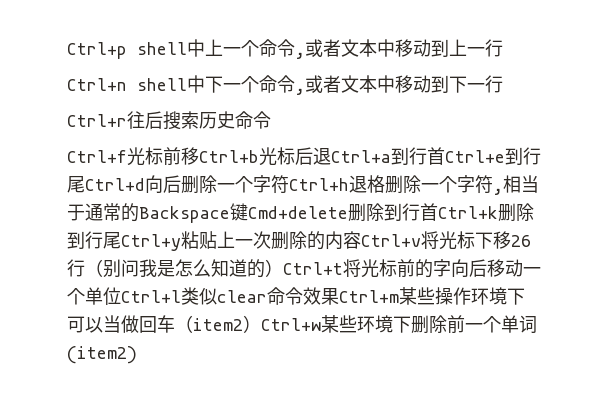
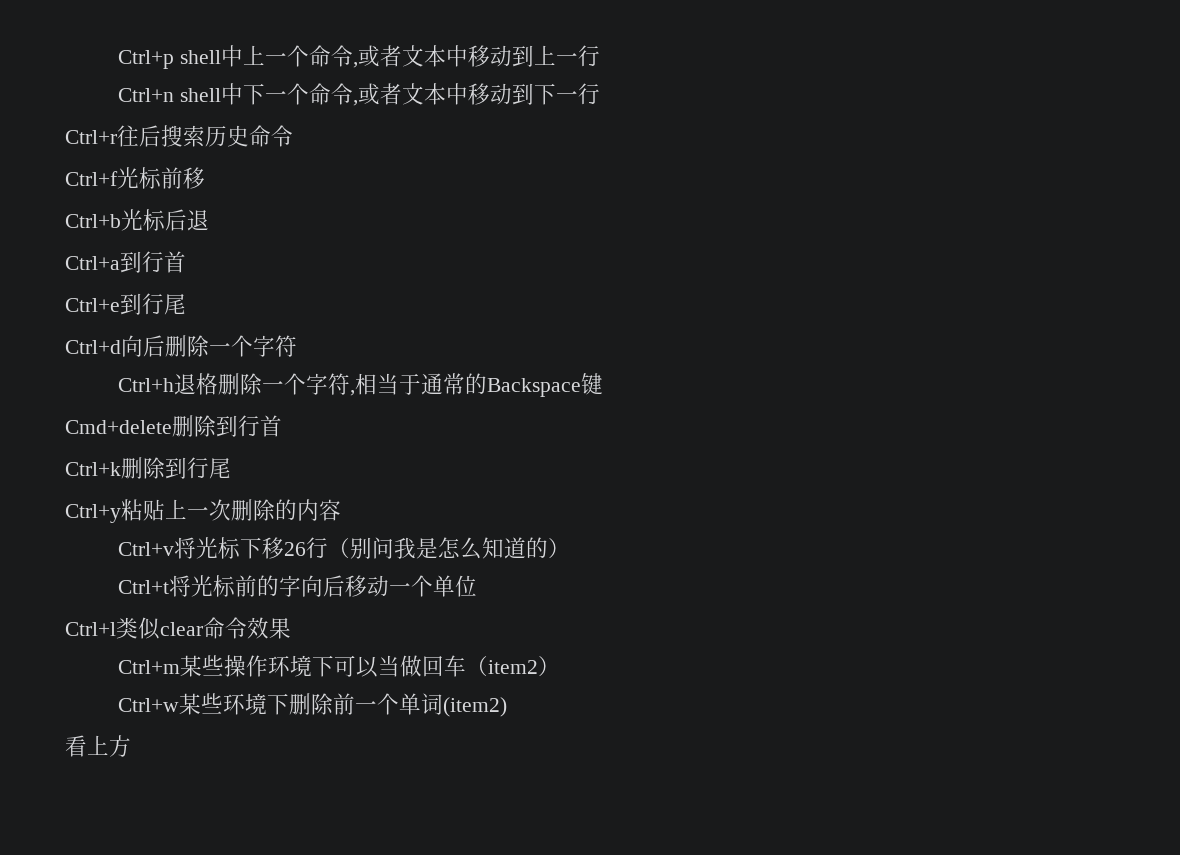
(199, 156) none -> (205, 178) //
(331, 156) none -> (209, 220) //
(445, 156) none -> (186, 262) //
(85, 184) none -> (186, 304) //
(289, 184) none -> (297, 346) //
(248, 212) none -> (604, 384) //
(438, 212) none -> (282, 426) //
(121, 240) none -> (231, 468) //
(361, 240) none -> (341, 510) //
(283, 268) none -> (571, 548) //
(121, 296) none -> (478, 586) //
(339, 296) none -> (291, 628) //
(261, 324) none -> (561, 666) //
(137, 355) none -> [65,735,131,757] // 看上方

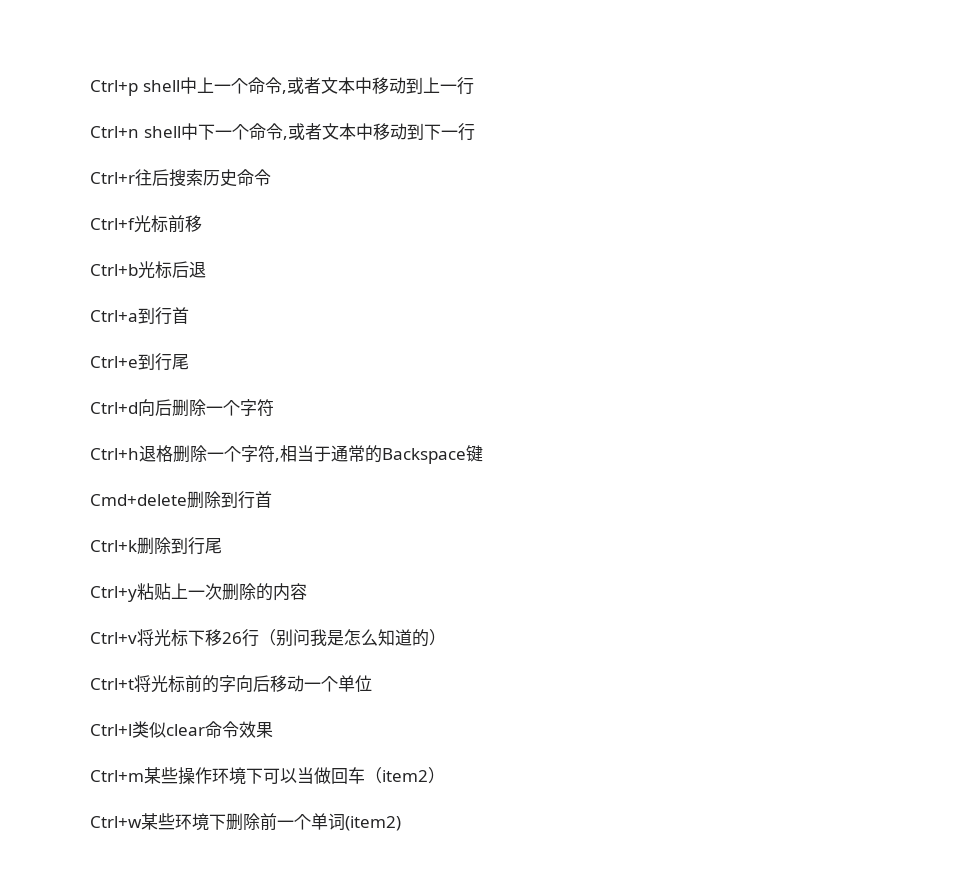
[65,735,131,757] // 看上方 -> (401, 823) none

